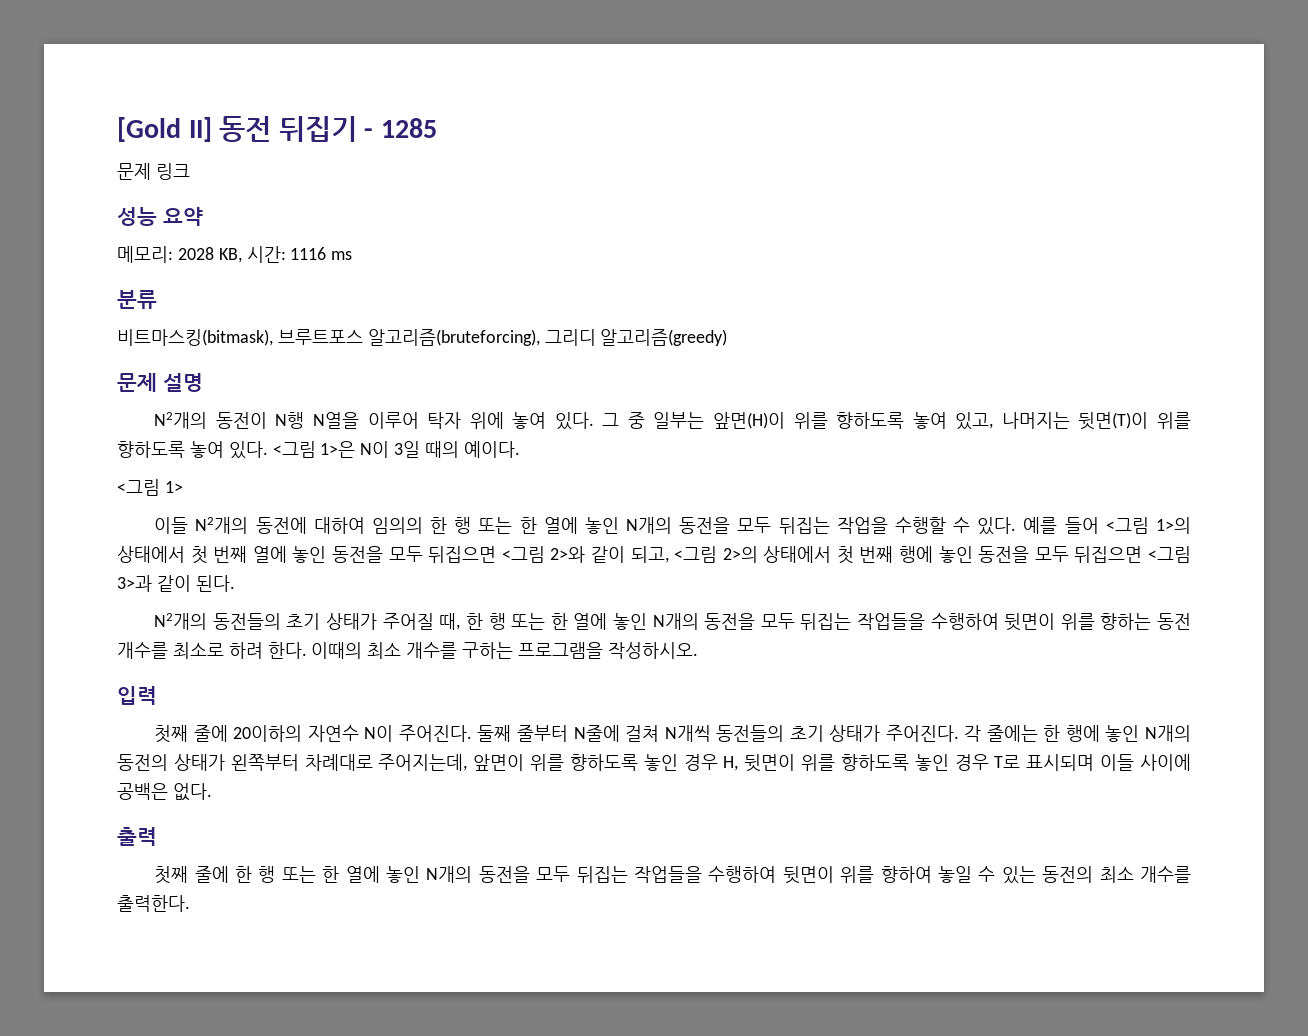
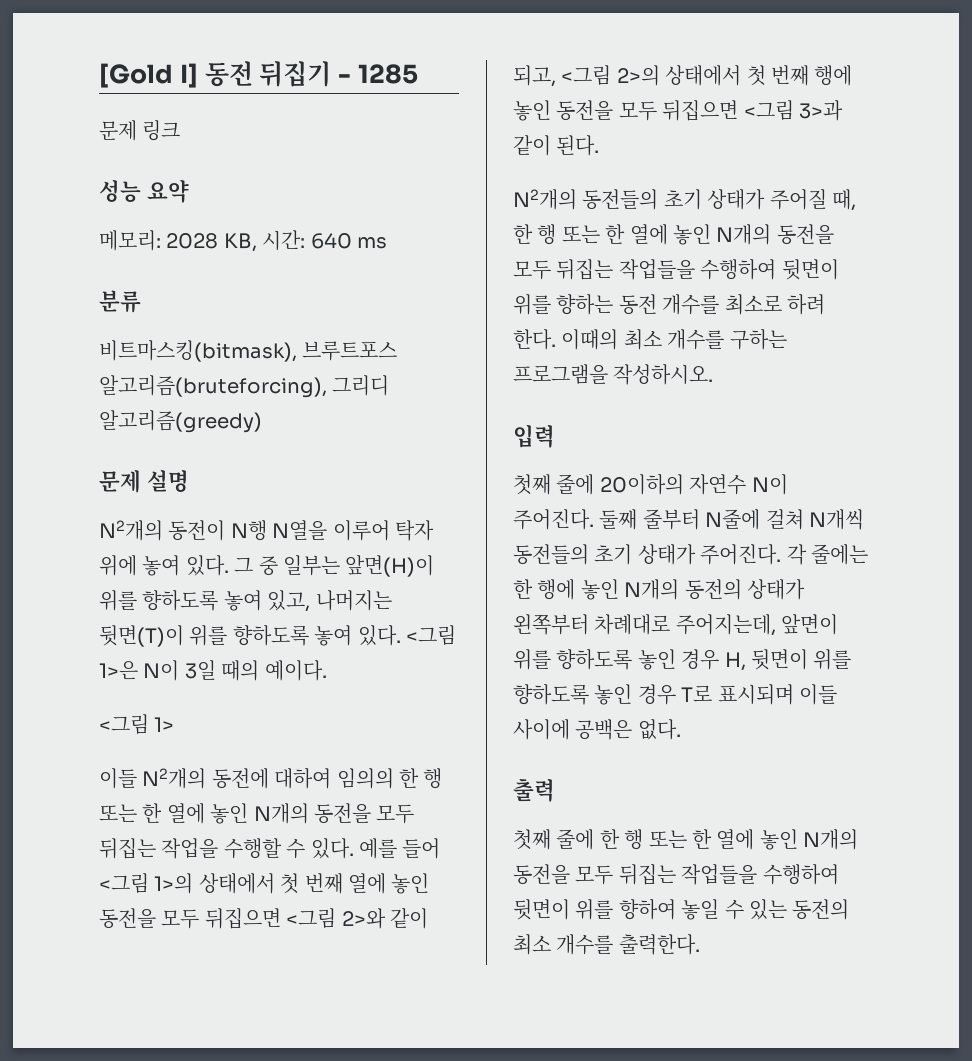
[188,117,212,142] II] -> [179,63,198,88] I]
[290,247,327,260] 1116 -> [310,233,352,249] 640

